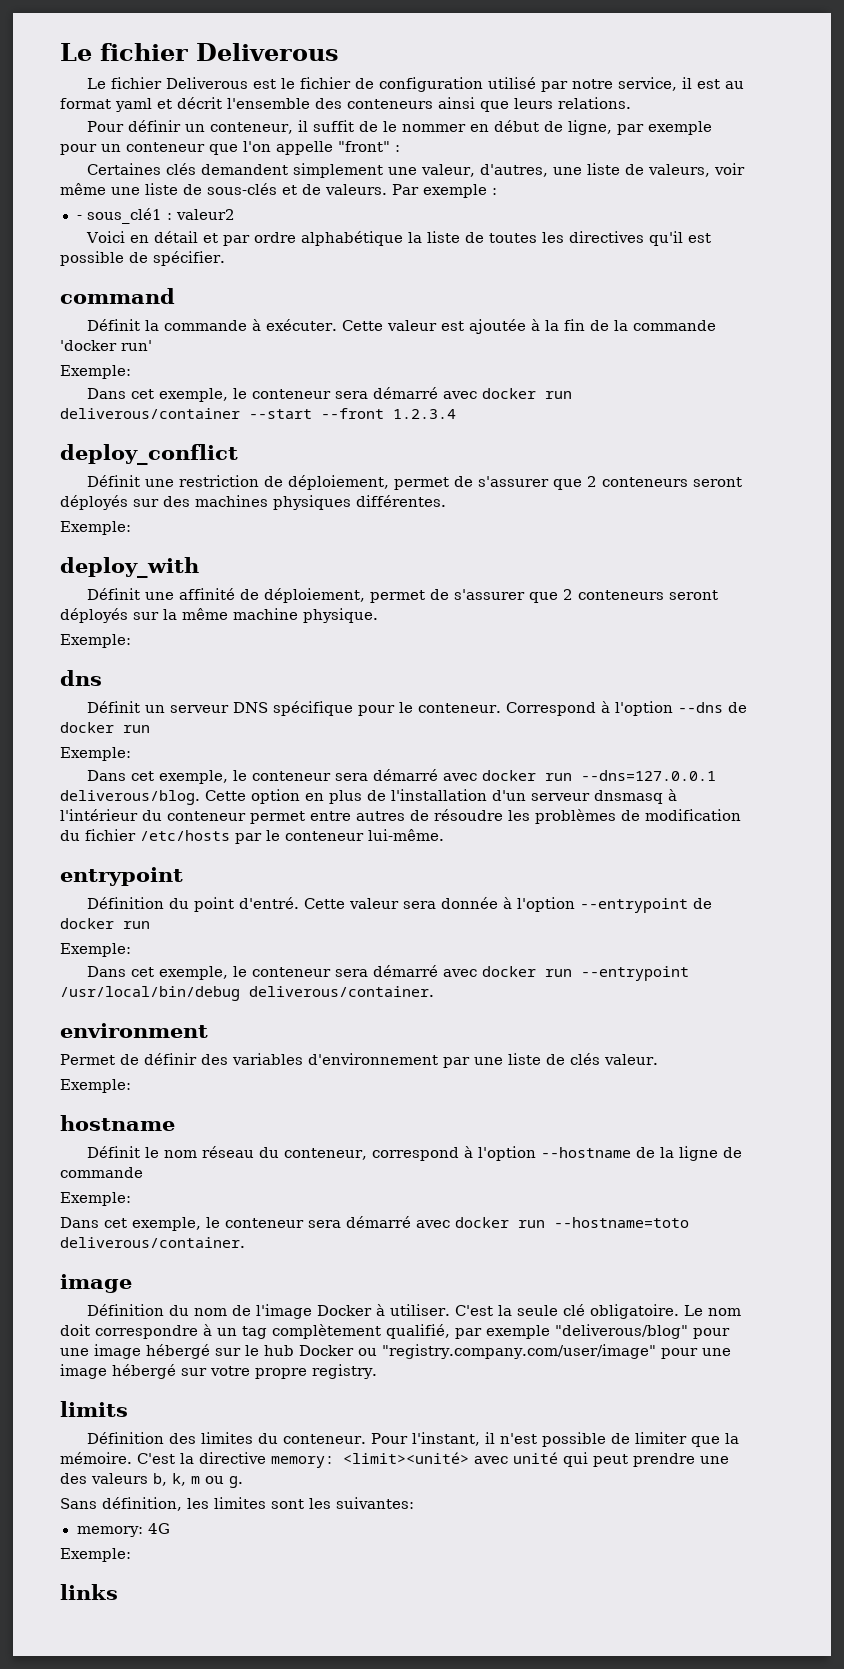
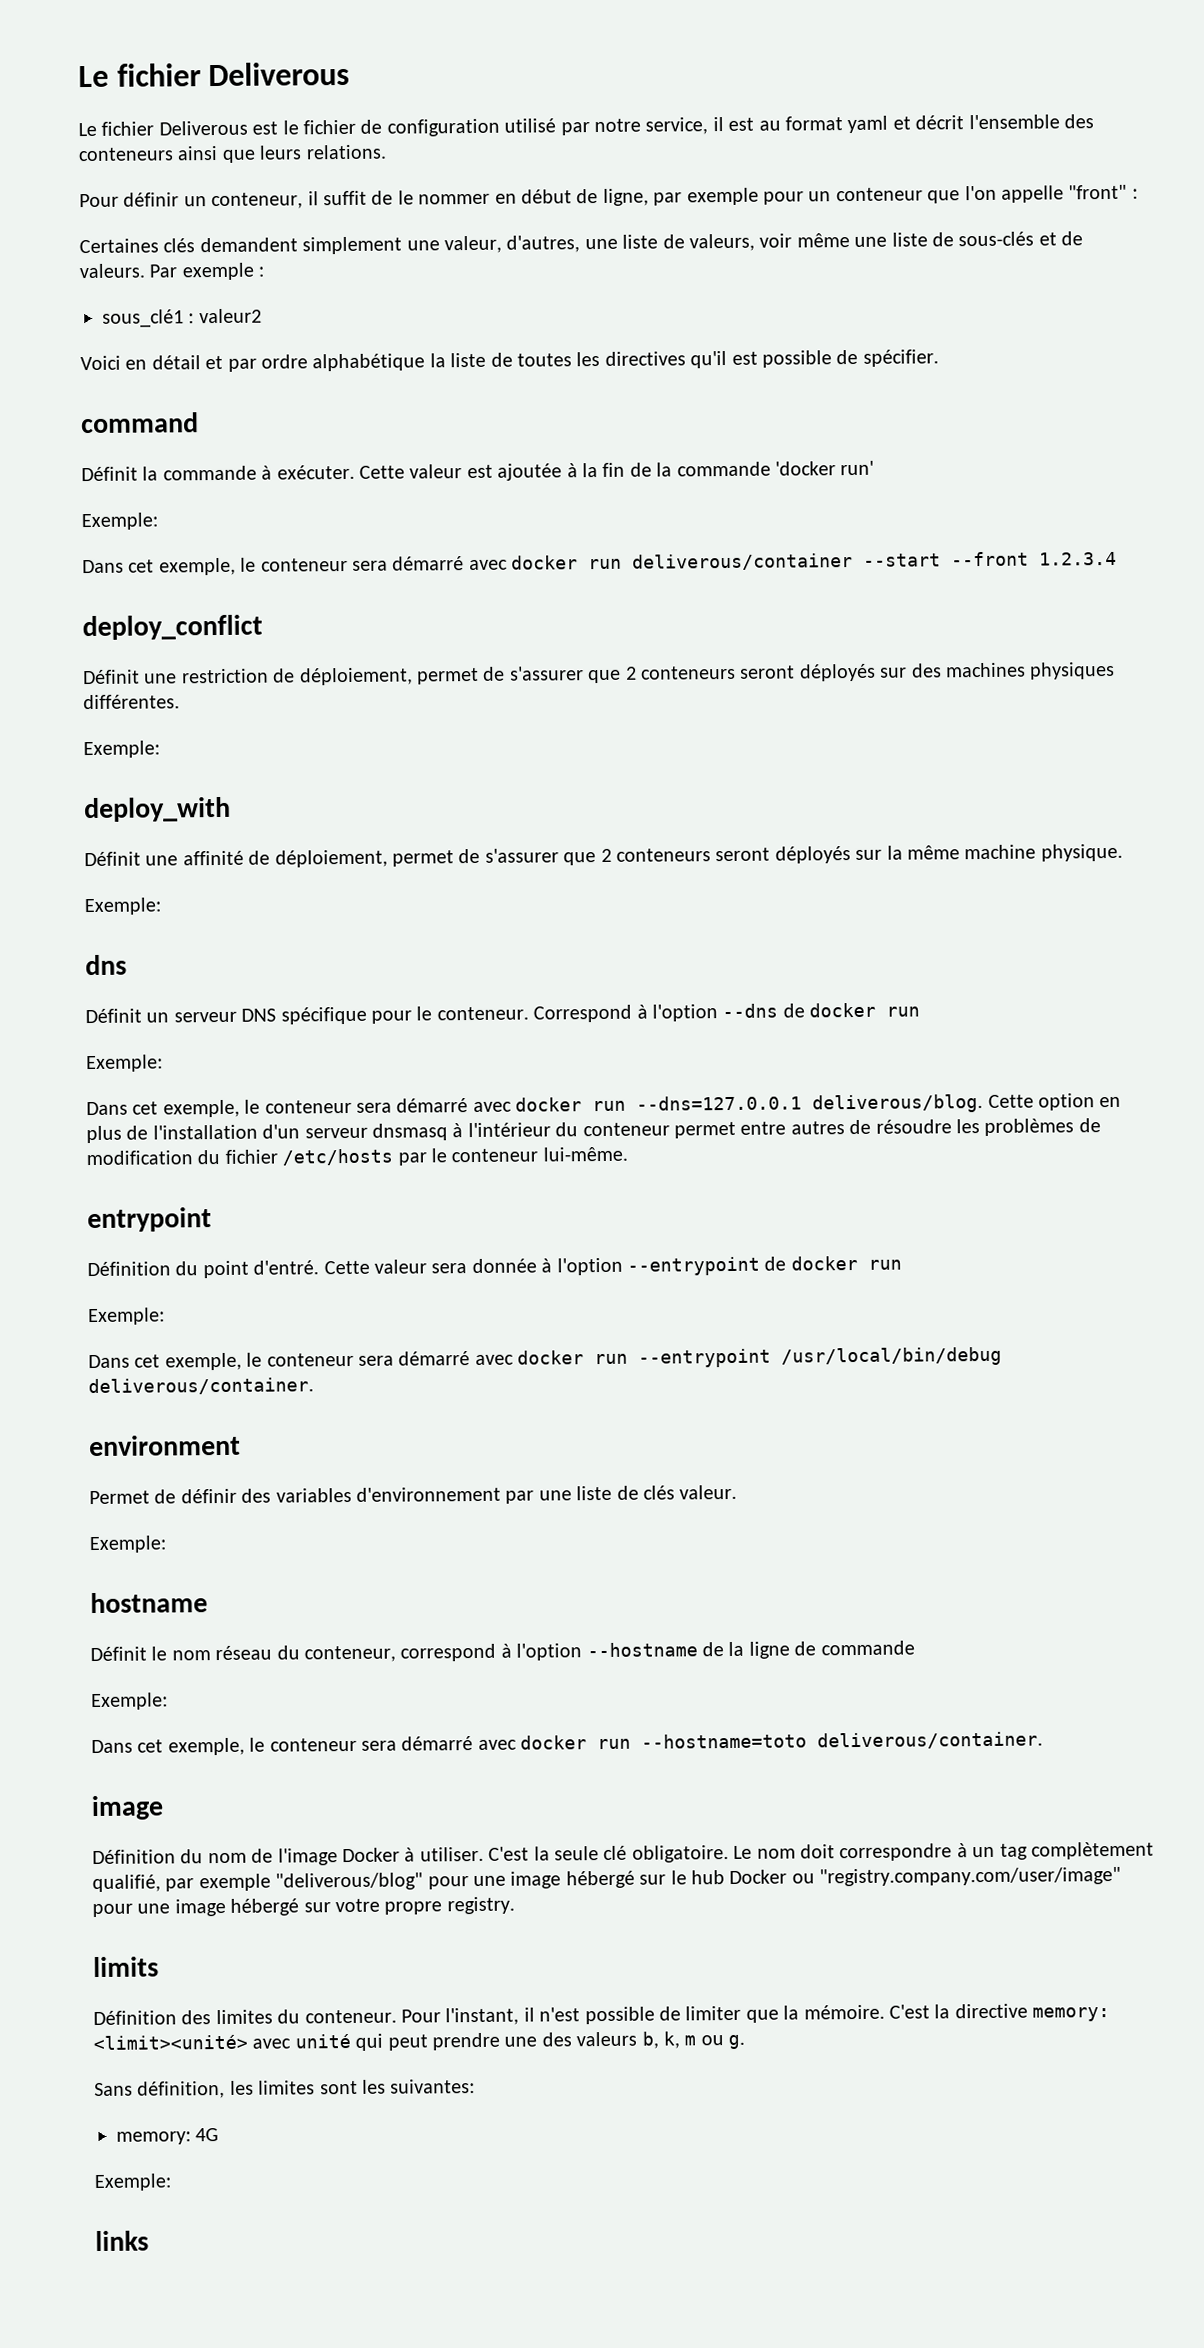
[76,215,82,220] - -> (265, 271) none

